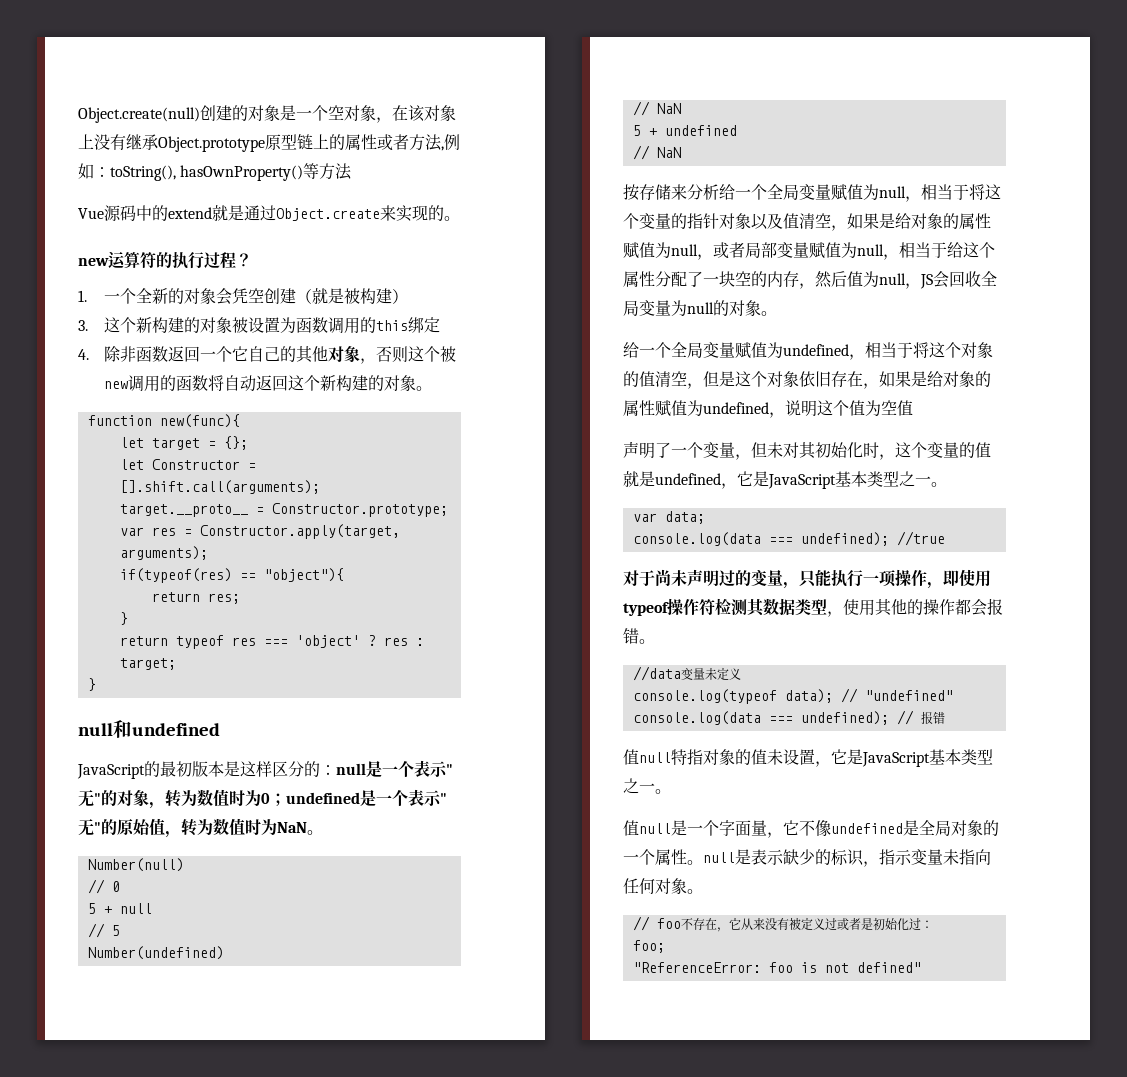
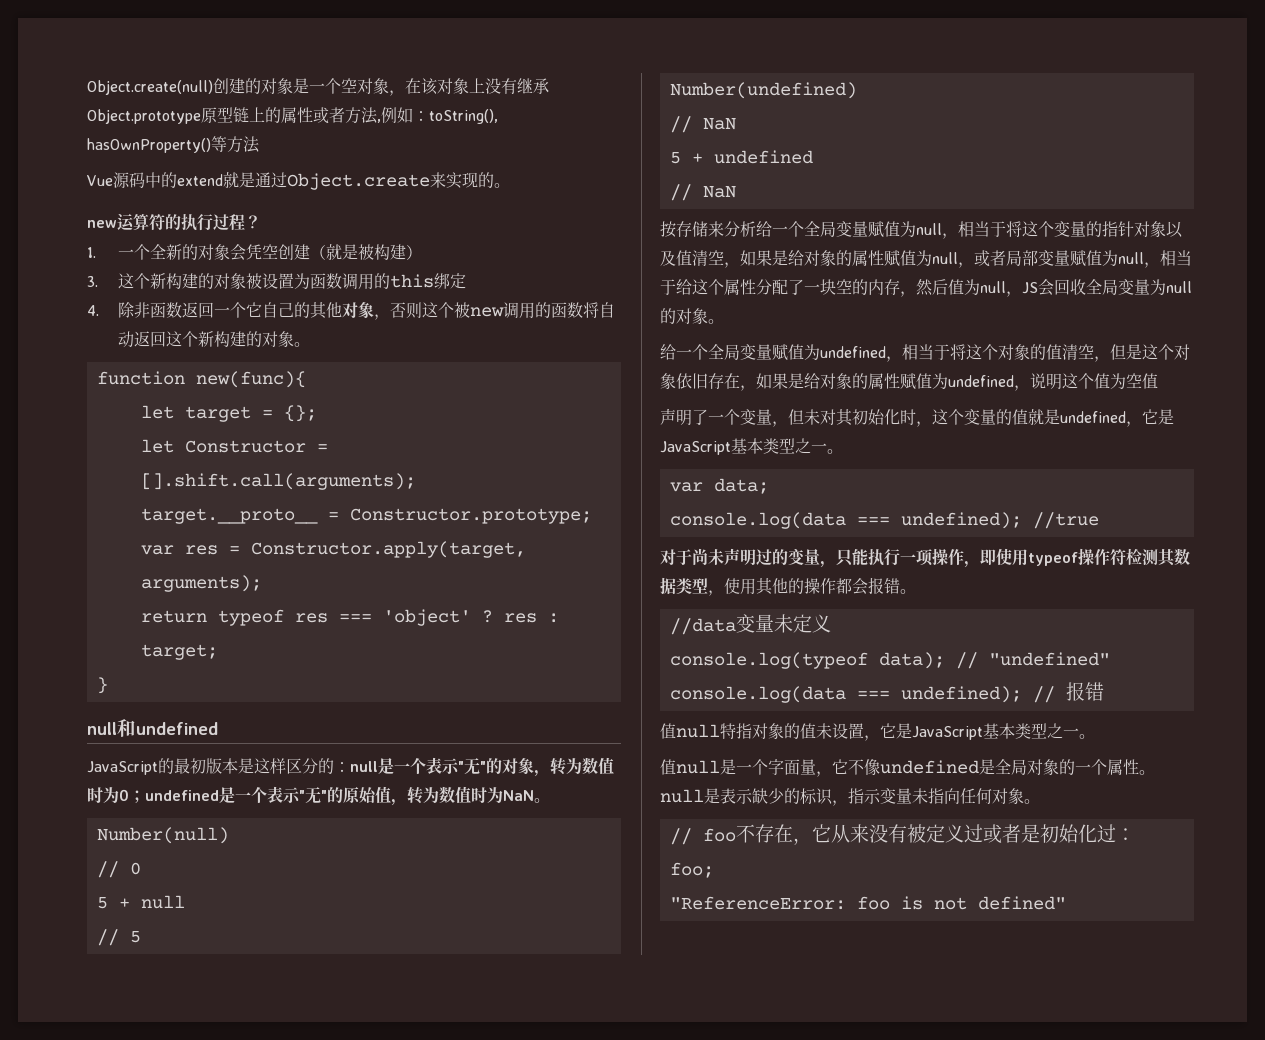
[119,568,344,583] [151,592,240,604] [119,612,128,625] // if(typeof(res) == "object"){ // return res; // } -> (262, 583) none

